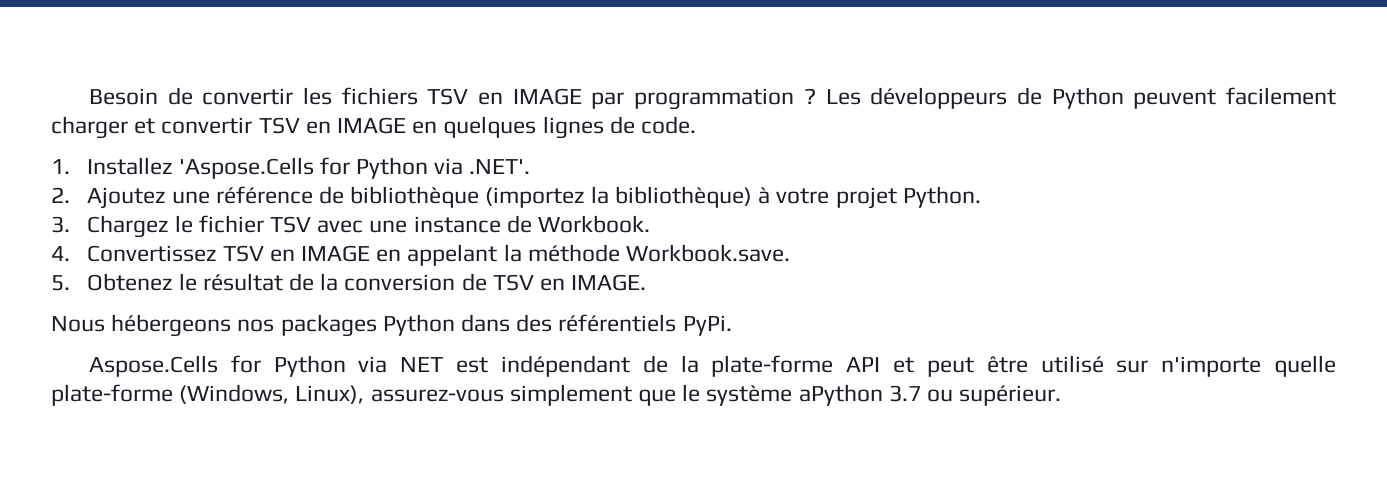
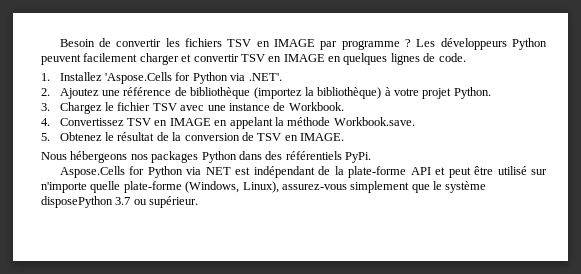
[634,88,795,110] programmation -> [341,40,400,50] programme
[1016,87,1042,105] de -> (507, 44) none
[798,384,883,406] aPython -> [41,196,113,208] disposePython

